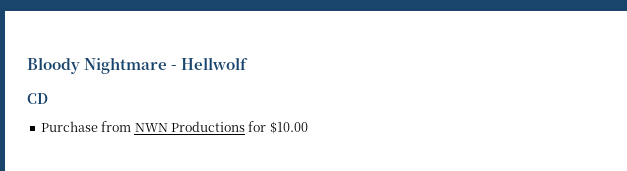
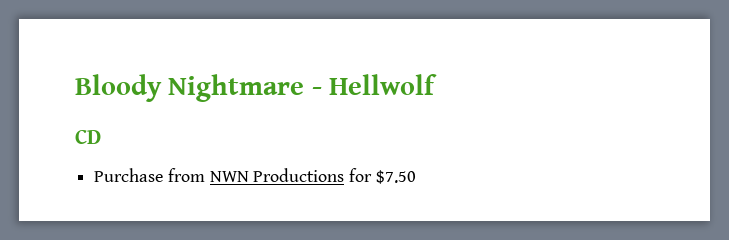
[269,121,308,134] $10.00 -> [375,170,416,184] $7.50

